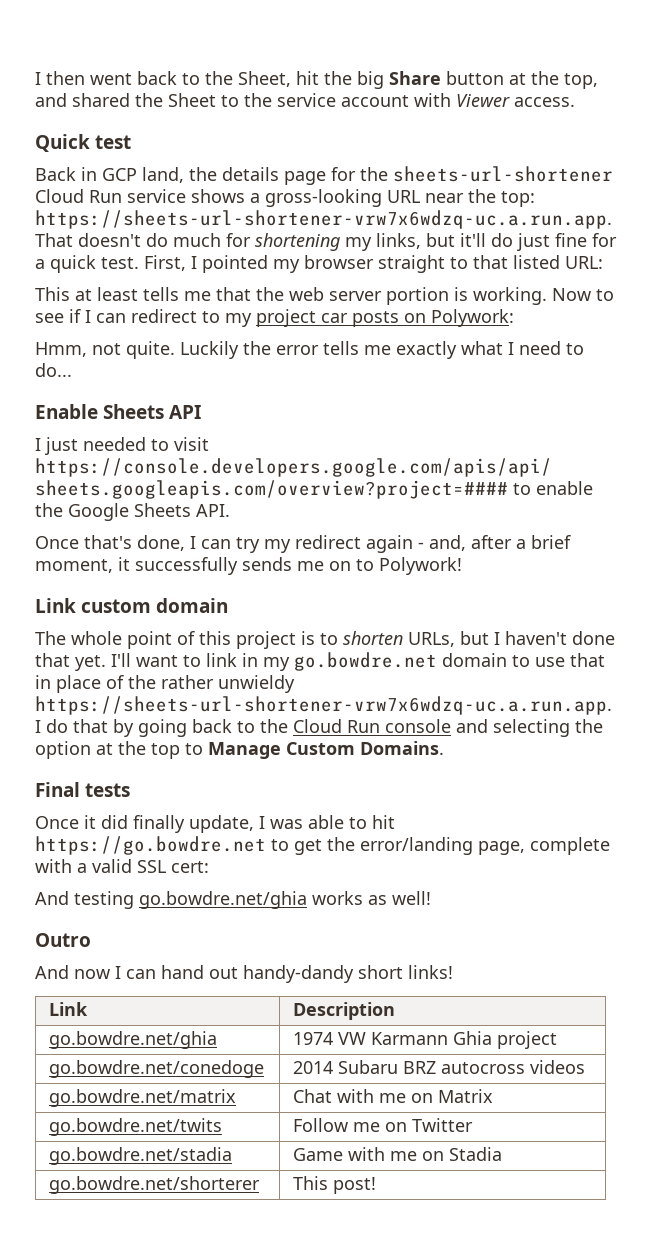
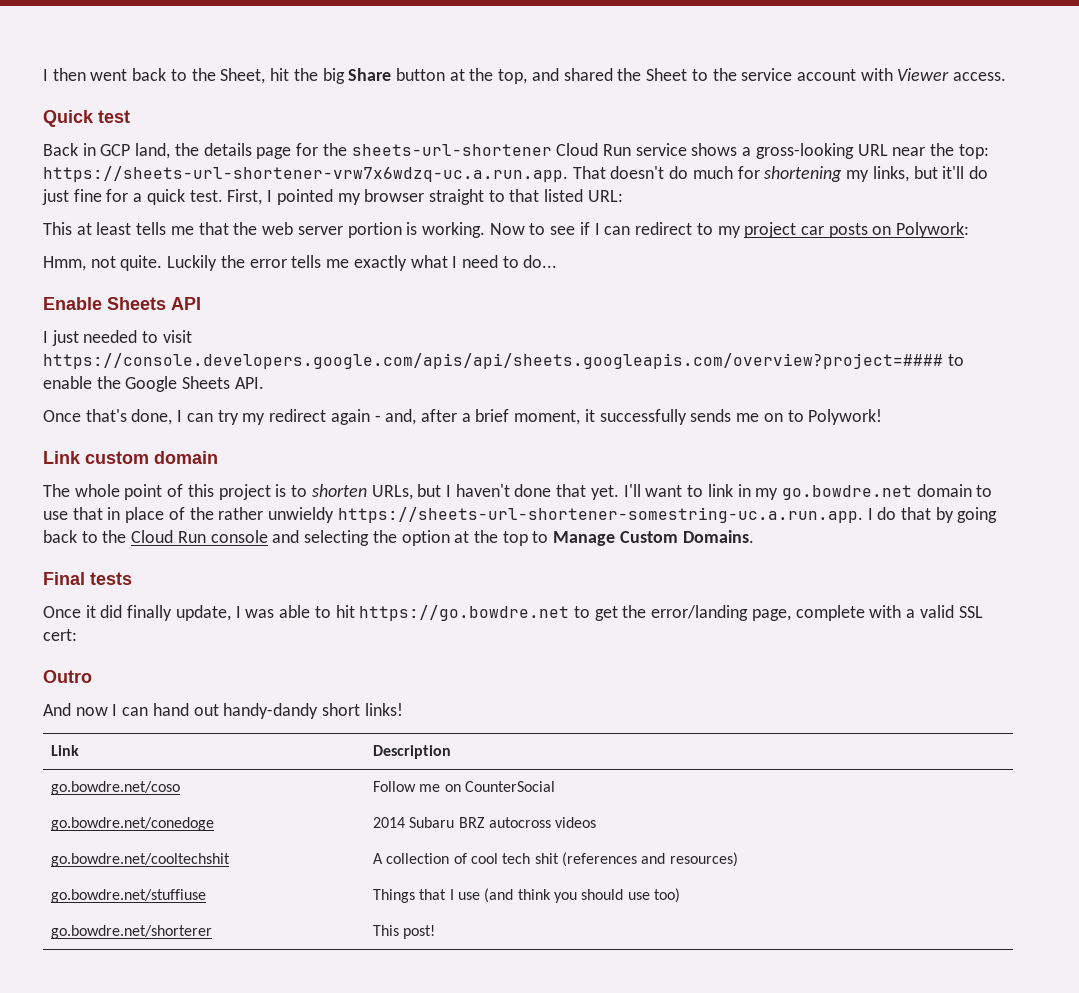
[35,696,612,715] https://sheets-url-shortener-vrw7x6wdzq-uc.a.run.app. -> [337,507,863,523] https://sheets-url-shortener-somestring-uc.a.run.app.
[35,891,431,909] // And testing go.bowdre.net/ghia works as well! -> (77, 635) none
[49,1031,218,1049] [293,1031,558,1049] go.bowdre.net/ghia | 1974 VW Karmann Ghia project -> [51,781,181,795] [373,781,556,792] go.bowdre.net/coso | Follow me on CounterSocial
[49,1089,237,1107] [293,1089,494,1103] [49,1118,223,1136] [293,1118,474,1132] [49,1147,233,1165] [293,1147,503,1161] go.bowdre.net/matrix | Chat with me on Matrix // go.bowdre.net/twits | Follow me on Twitter // go.bowdre.net/stadia | Game with me on Stadia -> [51,853,231,867] [373,852,738,867] [51,889,207,903] [373,888,681,903] go.bowdre.net/cooltechshit | A collection of cool tech shit (references and resources) // go.bowdre.net/stuffiuse | Things that I use (and think you should use too)

